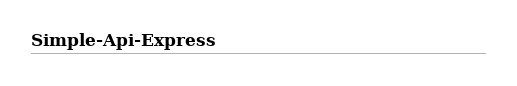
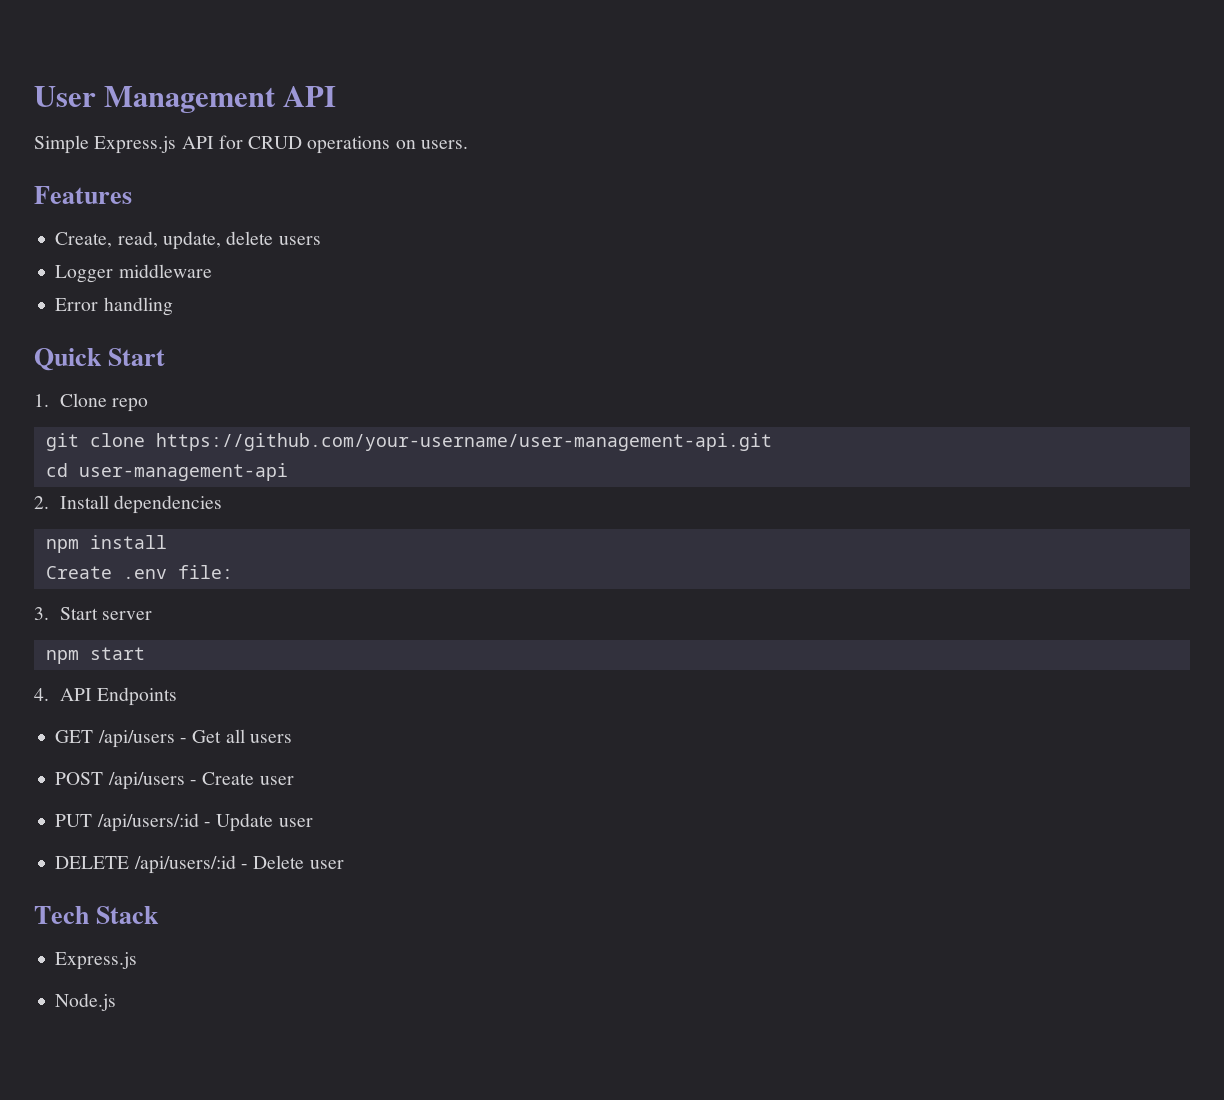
[31,33,216,50] Simple-Api-Express -> [34,86,337,113] [34,135,468,154] [34,186,132,204] [55,231,321,250] [55,264,212,283] [55,297,173,316] [34,348,166,371] [34,393,149,412] [45,433,772,451] [45,463,288,481] [34,495,223,514] [45,535,167,553] [45,565,233,579] [34,607,153,620] [45,647,145,664] [34,687,178,706] [55,729,292,748] [55,772,294,790] [55,813,313,832] [55,855,344,874] [34,906,160,924] [55,952,138,970] [55,993,117,1011] User Management API // Simple Express.js API for CRUD operations on users. // Features // Create, read, update, delete users // Logger middleware // Error handling // Quick Start // 1. Clone repo // git clone https://github.com/your-username/user-management-api.git // cd user-management-api // 2. Install dependencies // npm install // Create .env file: // 3. Start server // npm start // 4. API Endpoints // GET /api/users - Get all users // POST /api/users - Create user // PUT /api/users/:id - Update user // DELETE /api/users/:id - Delete user // Tech Stack // Express.js // Node.js

